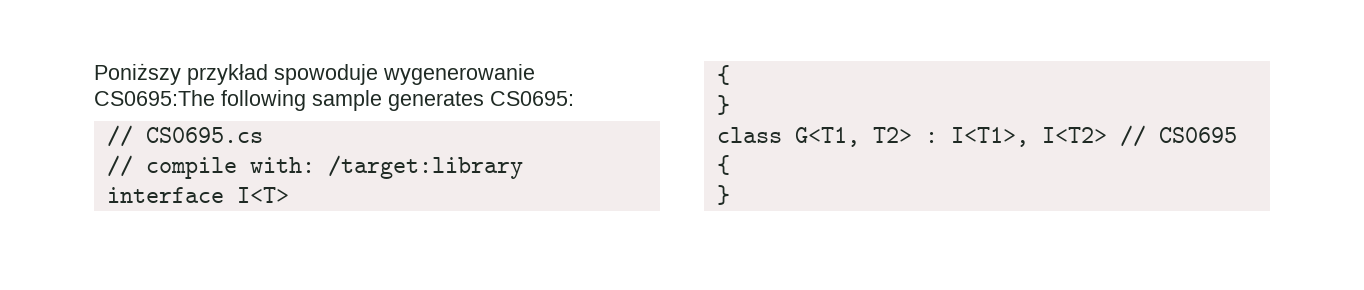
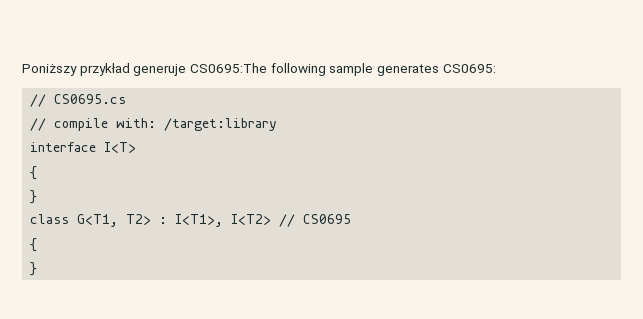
[274,64,535,85] spowoduje wygenerowanie -> [133,64,187,76] generuje

